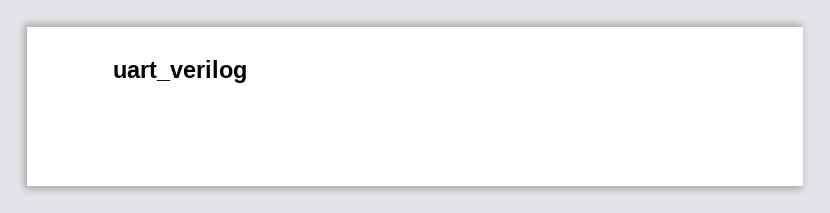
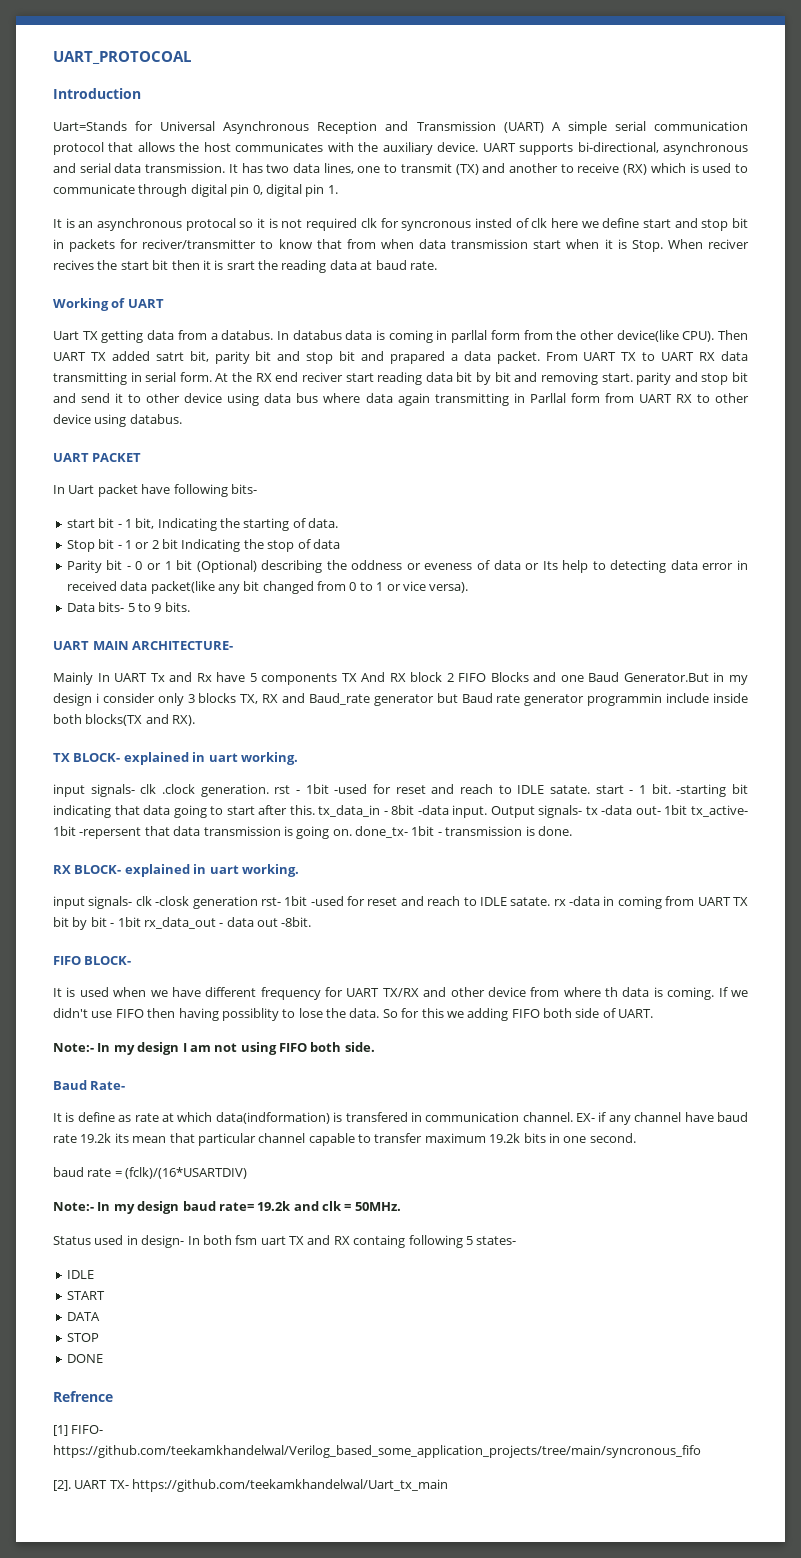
[113,60,247,83] uart_verilog -> [53,51,191,64] [53,88,141,99] [53,121,748,134] [53,142,748,155] [53,163,748,175] [53,184,338,197] [53,218,748,231] [53,239,750,252] [53,260,437,273] [53,298,164,311] [53,330,748,343] [53,351,749,364] [53,372,748,385] [53,393,749,406] [53,414,182,427] [53,453,142,462] [53,484,257,497] [66,518,339,531] [66,539,340,552] [66,560,748,573] [66,581,469,594] [66,602,190,612] [53,641,234,650] [53,672,748,685] [53,693,748,706] [53,714,196,726] [53,752,298,765] [53,784,748,797] [53,805,748,818] [53,826,572,839] [53,864,299,877] [53,896,749,909] [53,917,312,930] [53,956,132,965] [53,987,749,1000] [53,1008,654,1021] [53,1042,375,1055] [53,1080,126,1090] [53,1112,749,1125] [53,1133,636,1146] [53,1167,248,1179] [53,1201,401,1214] [53,1235,517,1248] [66,1270,94,1279] [66,1291,105,1300] [66,1312,100,1321] [66,1333,99,1342] [66,1354,103,1363] [53,1391,113,1402] [53,1425,104,1436] [53,1445,701,1458] [53,1479,449,1492] UART_PROTOCOAL // Introduction // Uart=Stands for Universal Asynchronous Reception and Transmission (UART) A simple serial communication protocol that allows the host communicates with the auxiliary device. UART supports bi-directional, asynchronous and serial data transmission. It has two data lines, one to transmit (TX) and another to receive (RX) which is used to communicate through digital pin 0, digital pin 1. // It is an asynchronous protocal so it is not required clk for syncronous insted of clk here we define start and stop bit in packets for reciver/transmitter to know that from when data transmission start when it is Stop. When reciver recives the start bit then it is srart the reading data at baud rate. // Working of UART // Uart TX getting data from a databus. In databus data is coming in parllal form from the other device(like CPU). Then UART TX added satrt bit, parity bit and stop bit and prapared a data packet. From UART TX to UART RX data transmitting in serial form. At the RX end reciver start reading data bit by bit and removing start. parity and stop bit and send it to other device using data bus where data again transmitting in Parllal form from UART RX to other device using databus. // UART PACKET // In Uart packet have following bits- // start bit - 1 bit, Indicating the starting of data. // Stop bit - 1 or 2 bit Indicating the stop of data // Parity bit - 0 or 1 bit (Optional) describing the oddness or eveness of data or Its help to detecting data error in received data packet(like any bit changed from 0 to 1 or vice versa). // Data bits- 5 to 9 bits. // UART MAIN ARCHITECTURE- // Mainly In UART Tx and Rx have 5 components TX And RX block 2 FIFO Blocks and one Baud Generator.But in my design i consider only 3 blocks TX, RX and Baud_rate generator but Baud rate generator programmin include inside both blocks(TX and RX). // TX BLOCK- explained in uart working. // input signals- clk .clock generation. rst - 1bit -used for reset and reach to IDLE satate. start - 1 bit. -starting bit indicating that data going to start after this. tx_data_in - 8bit -data input. Output signals- tx -data out- 1bit tx_active- 1bit -repersent that data transmission is going on. done_tx- 1bit - transmission is done. // RX BLOCK- explained in uart working. // input signals- clk -closk generation rst- 1bit -used for reset and reach to IDLE satate. rx -data in coming from UART TX bit by bit - 1bit rx_data_out - data out -8bit. // FIFO BLOCK- // It is used when we have different frequency for UART TX/RX and other device from where th data is coming. If we didn't use FIFO then having possiblity to lose the data. So for this we adding FIFO both side of UART. // Note:- In my design I am not using FIFO both side. // Baud Rate- // It is define as rate at which data(indformation) is transfered in communication channel. EX- if any channel have baud rate 19.2k its mean that particular channel capable to transfer maximum 19.2k bits in one second. // baud rate = (fclk)/(16*USARTDIV) // Note:- In my design baud rate= 19.2k and clk = 50MHz. // Status used in design- In both fsm uart TX and RX containg following 5 states- // IDLE // START // DATA // STOP // DONE // Refrence // [1] FIFO- https://github.com/teekamkhandelwal/Verilog_based_some_application_projects/tree/main/syncronous_fifo // [2]. UART TX- https://github.com/teekamkhandelwal/Uart_tx_main

